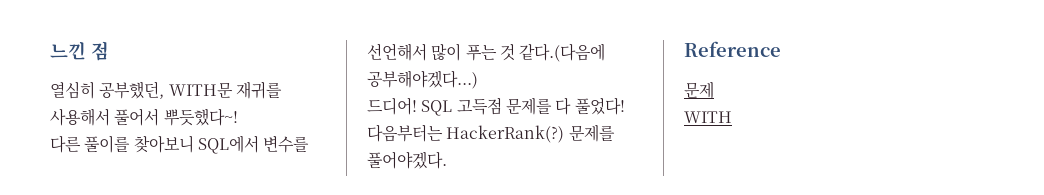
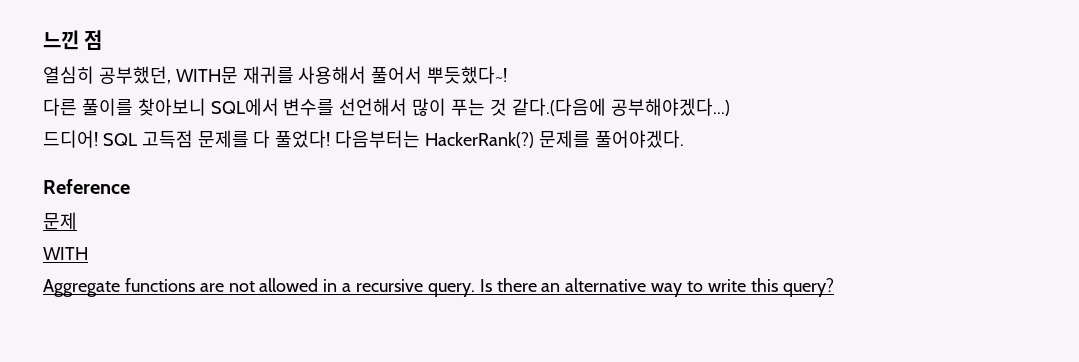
(732, 117) none -> [43,278,834,297] // Aggregate functions are not allowed in a recursive query. Is there an alternative way to write this query?

